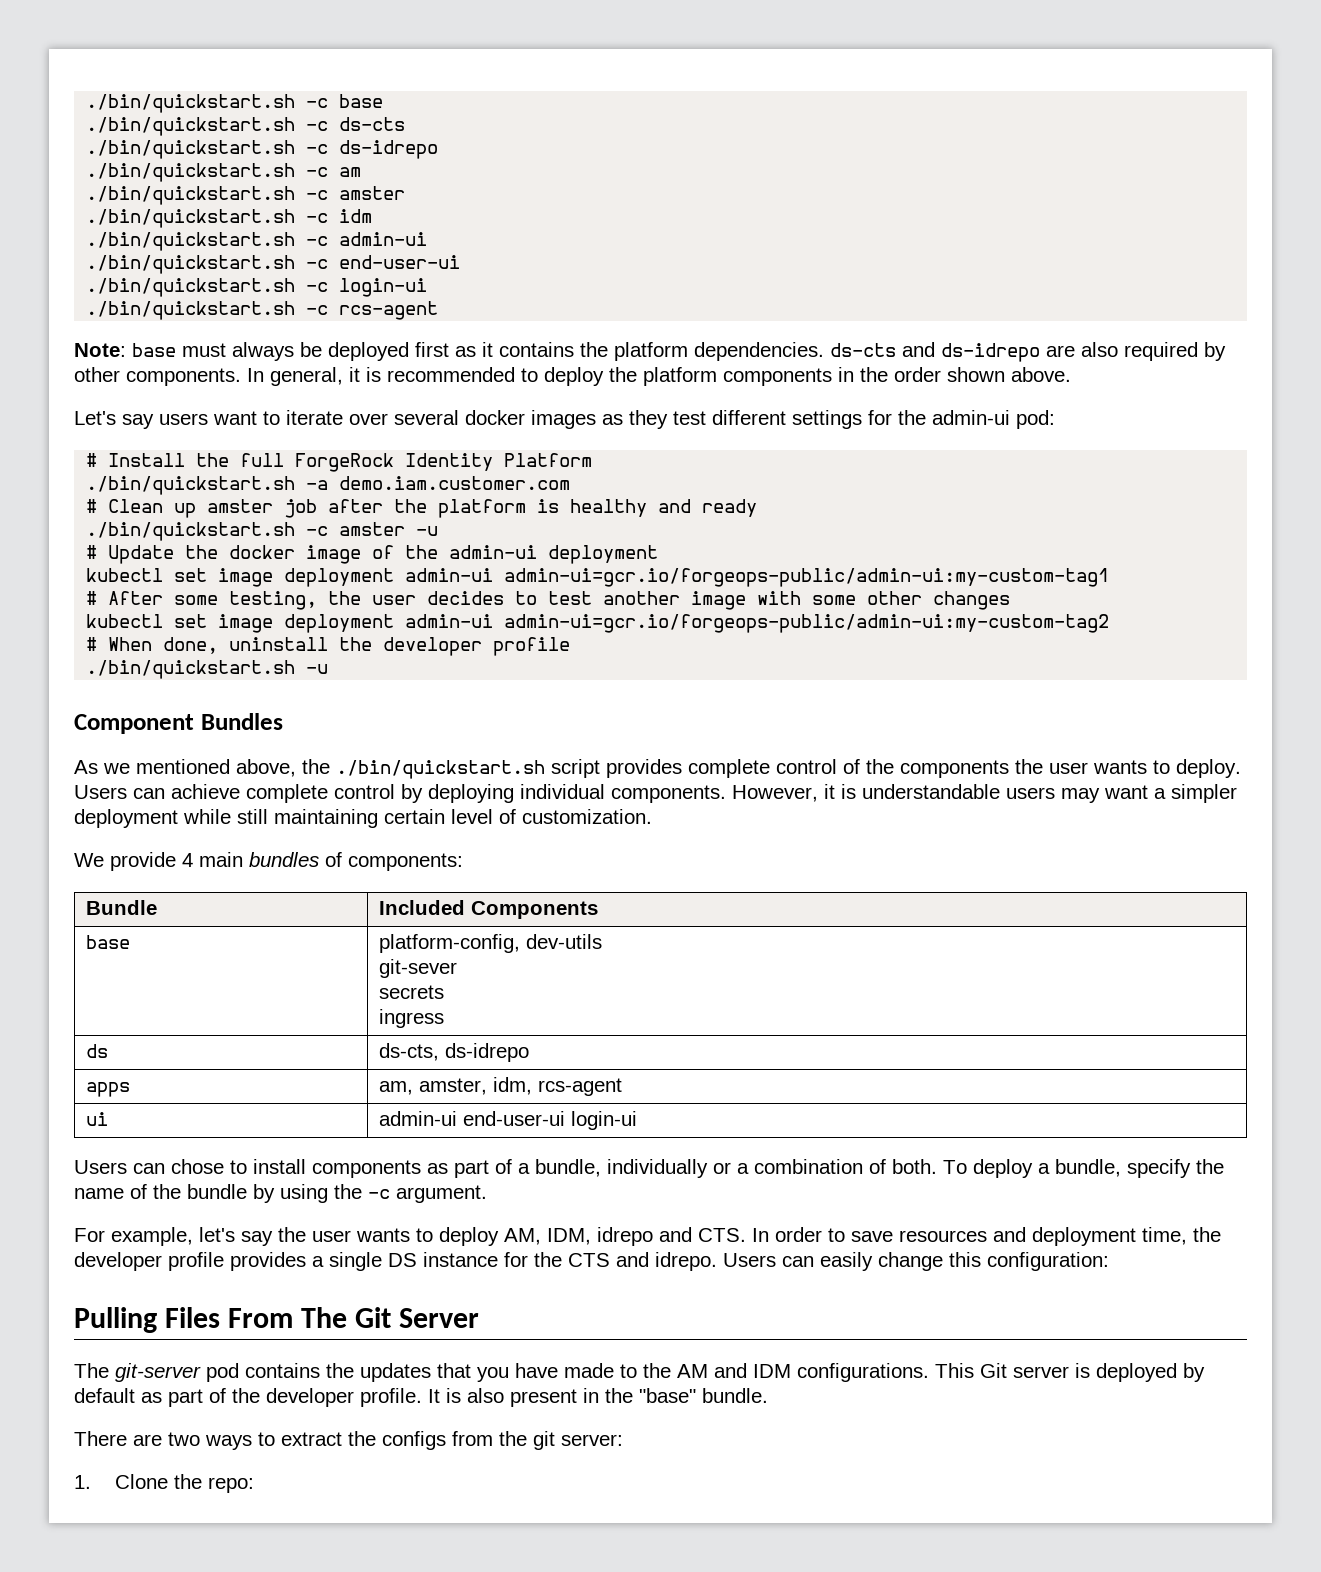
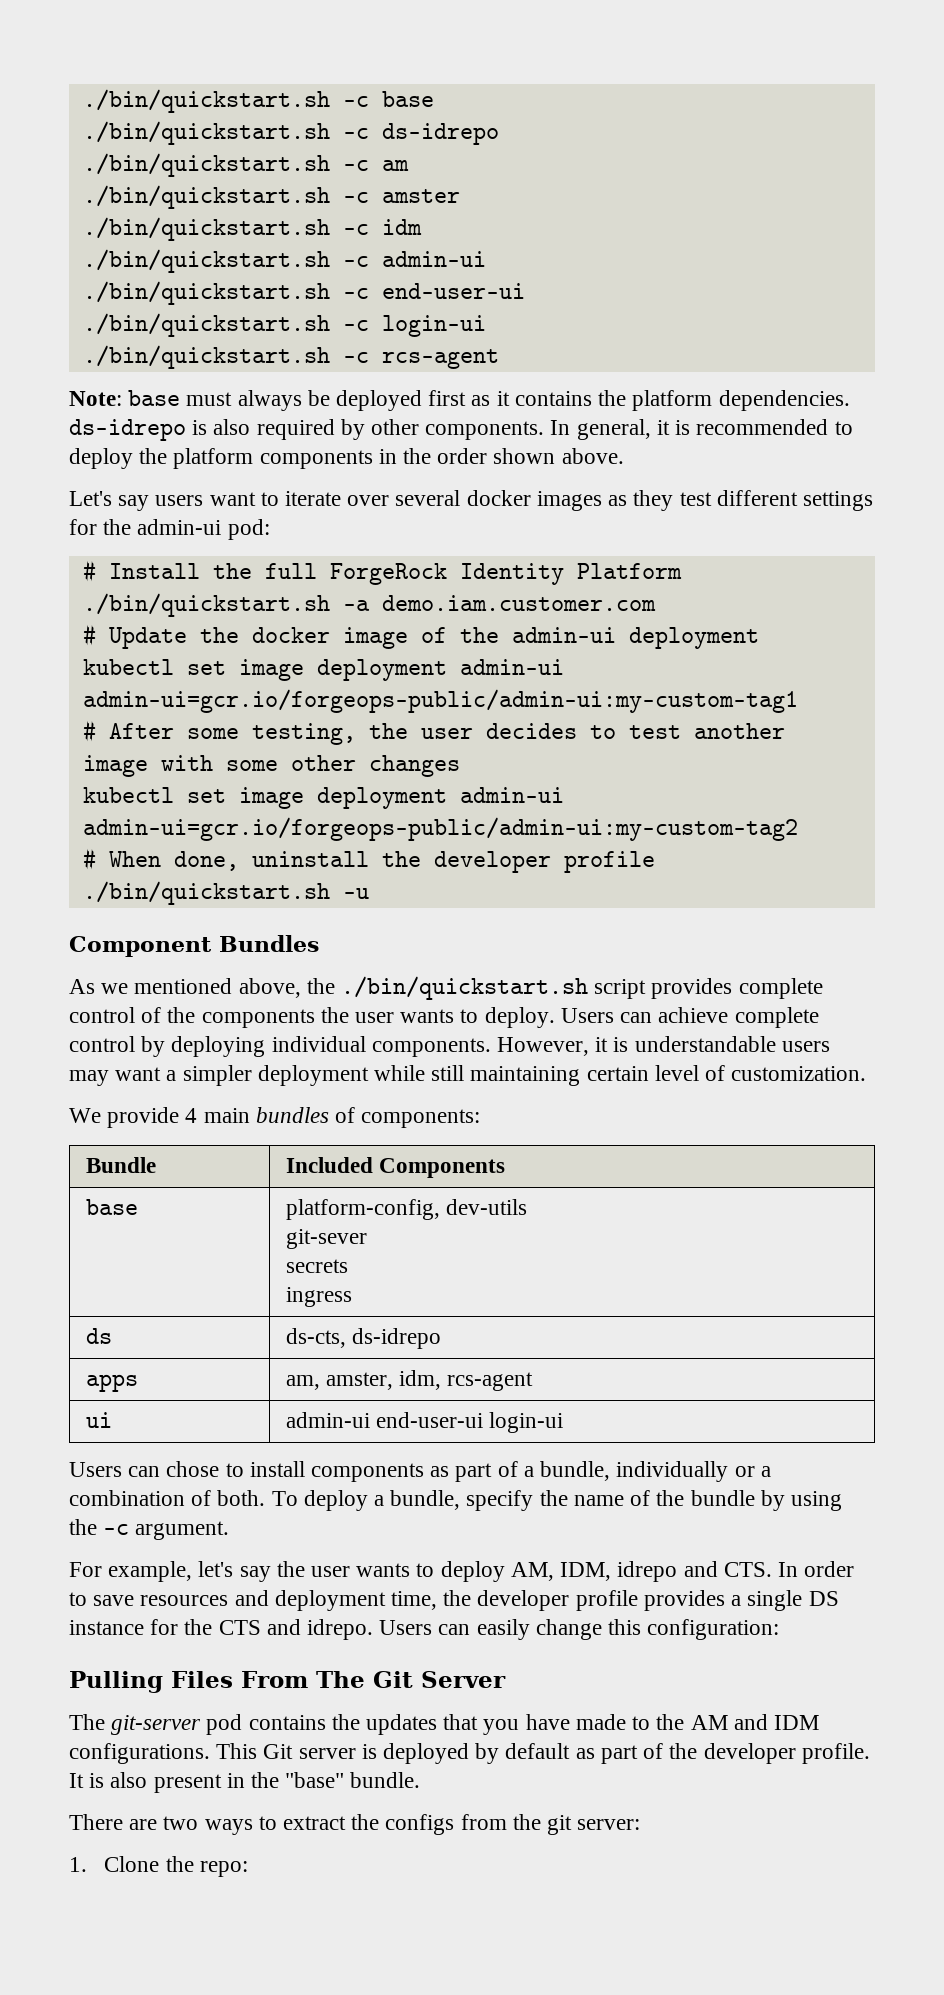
[86,117,406,136] // ./bin/quickstart.sh -c ds-cts -> (434, 99) none
[830,342,1075,362] ds-cts and ds-idrepo are -> [69,419,208,441] ds-idrepo is
[86,499,758,518] [86,522,439,541] // # Clean up amster job after the platform is healthy and ready // ./bin/quickstart.sh -c amster -u -> (656, 603) none

